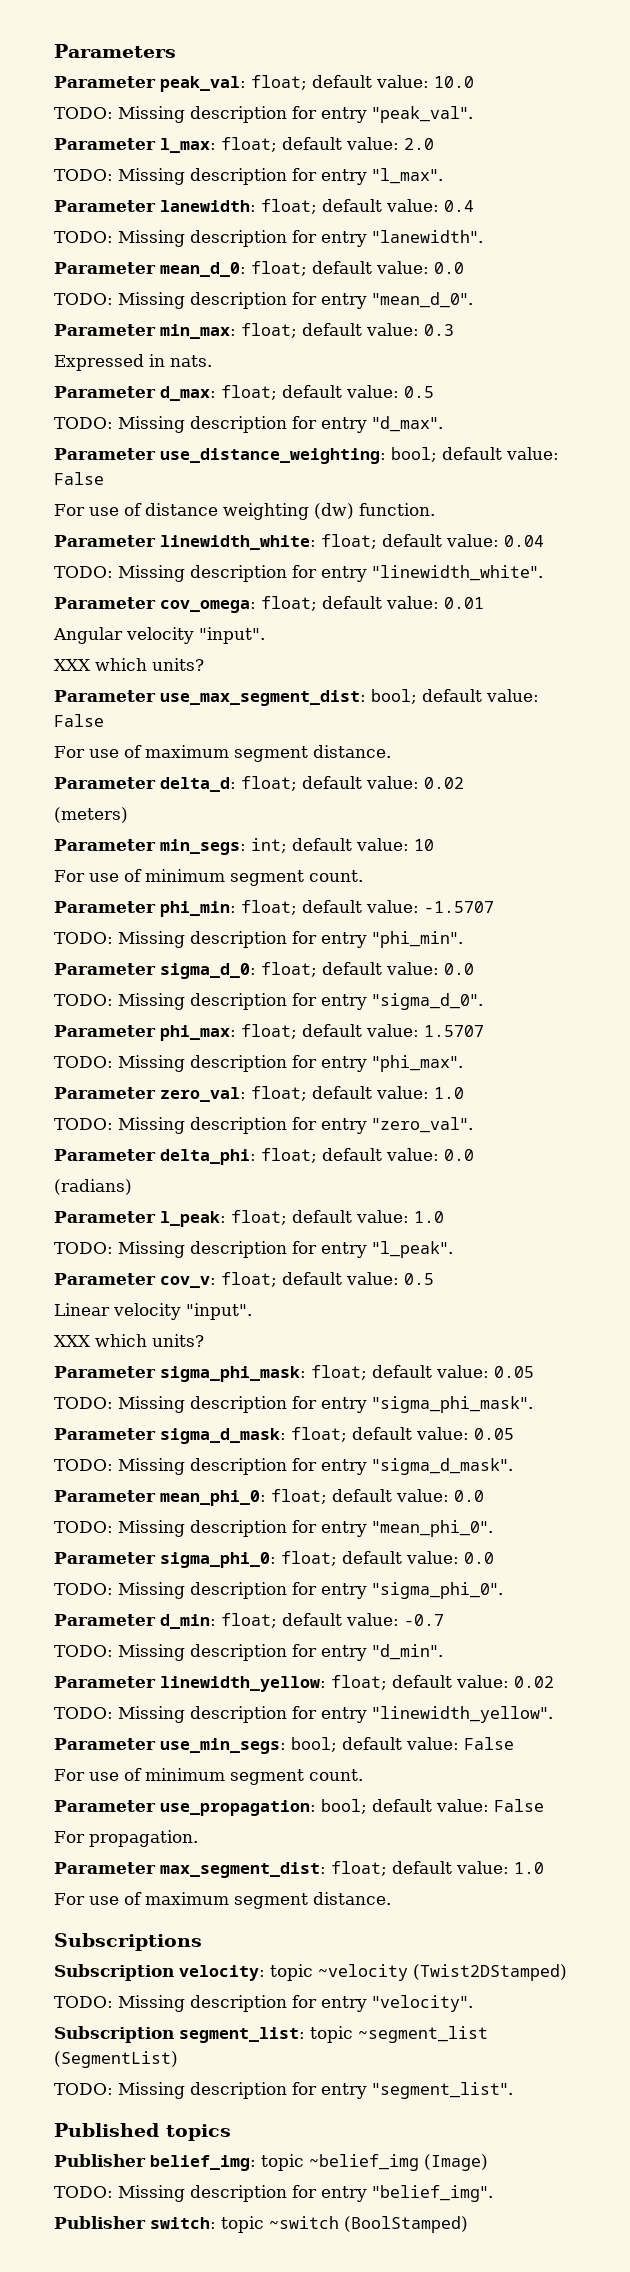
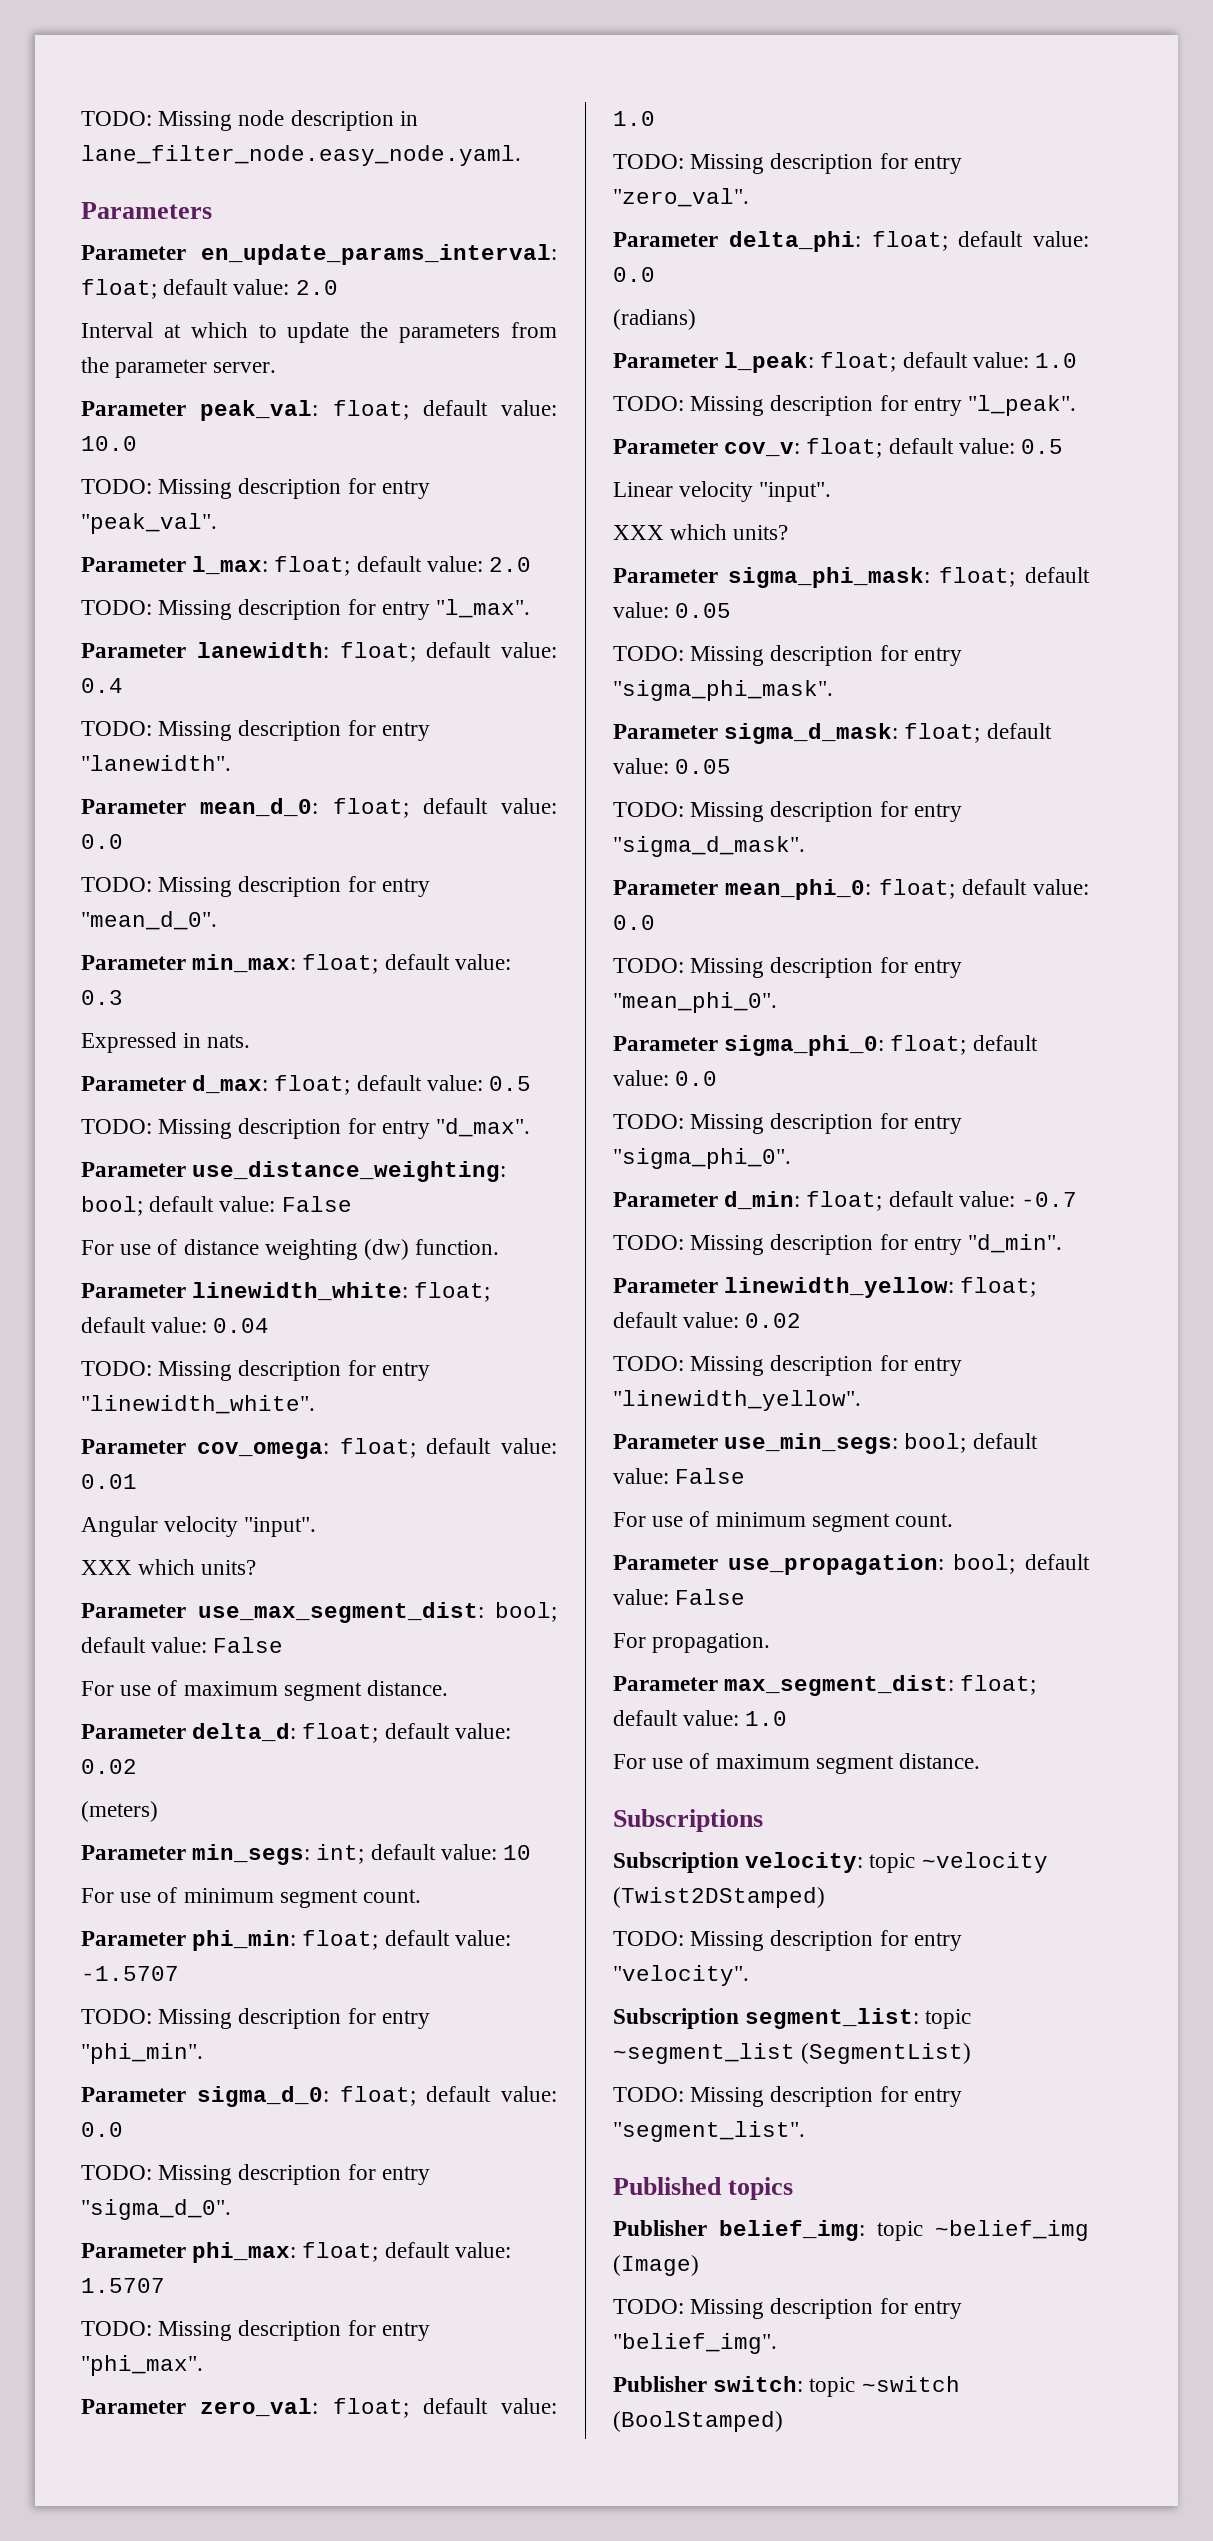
[54,44,176,58] Parameters -> [81,110,418,131] [81,145,521,166] [81,202,212,219] [81,244,557,265] [81,279,338,299] [81,322,557,343] [81,357,277,378] TODO: Missing node description in lane_filter_node.easy_node.yaml. // Parameters // Parameter en_update_params_interval: float; default value: 2.0 // Interval at which to update the parameters from the parameter server.

